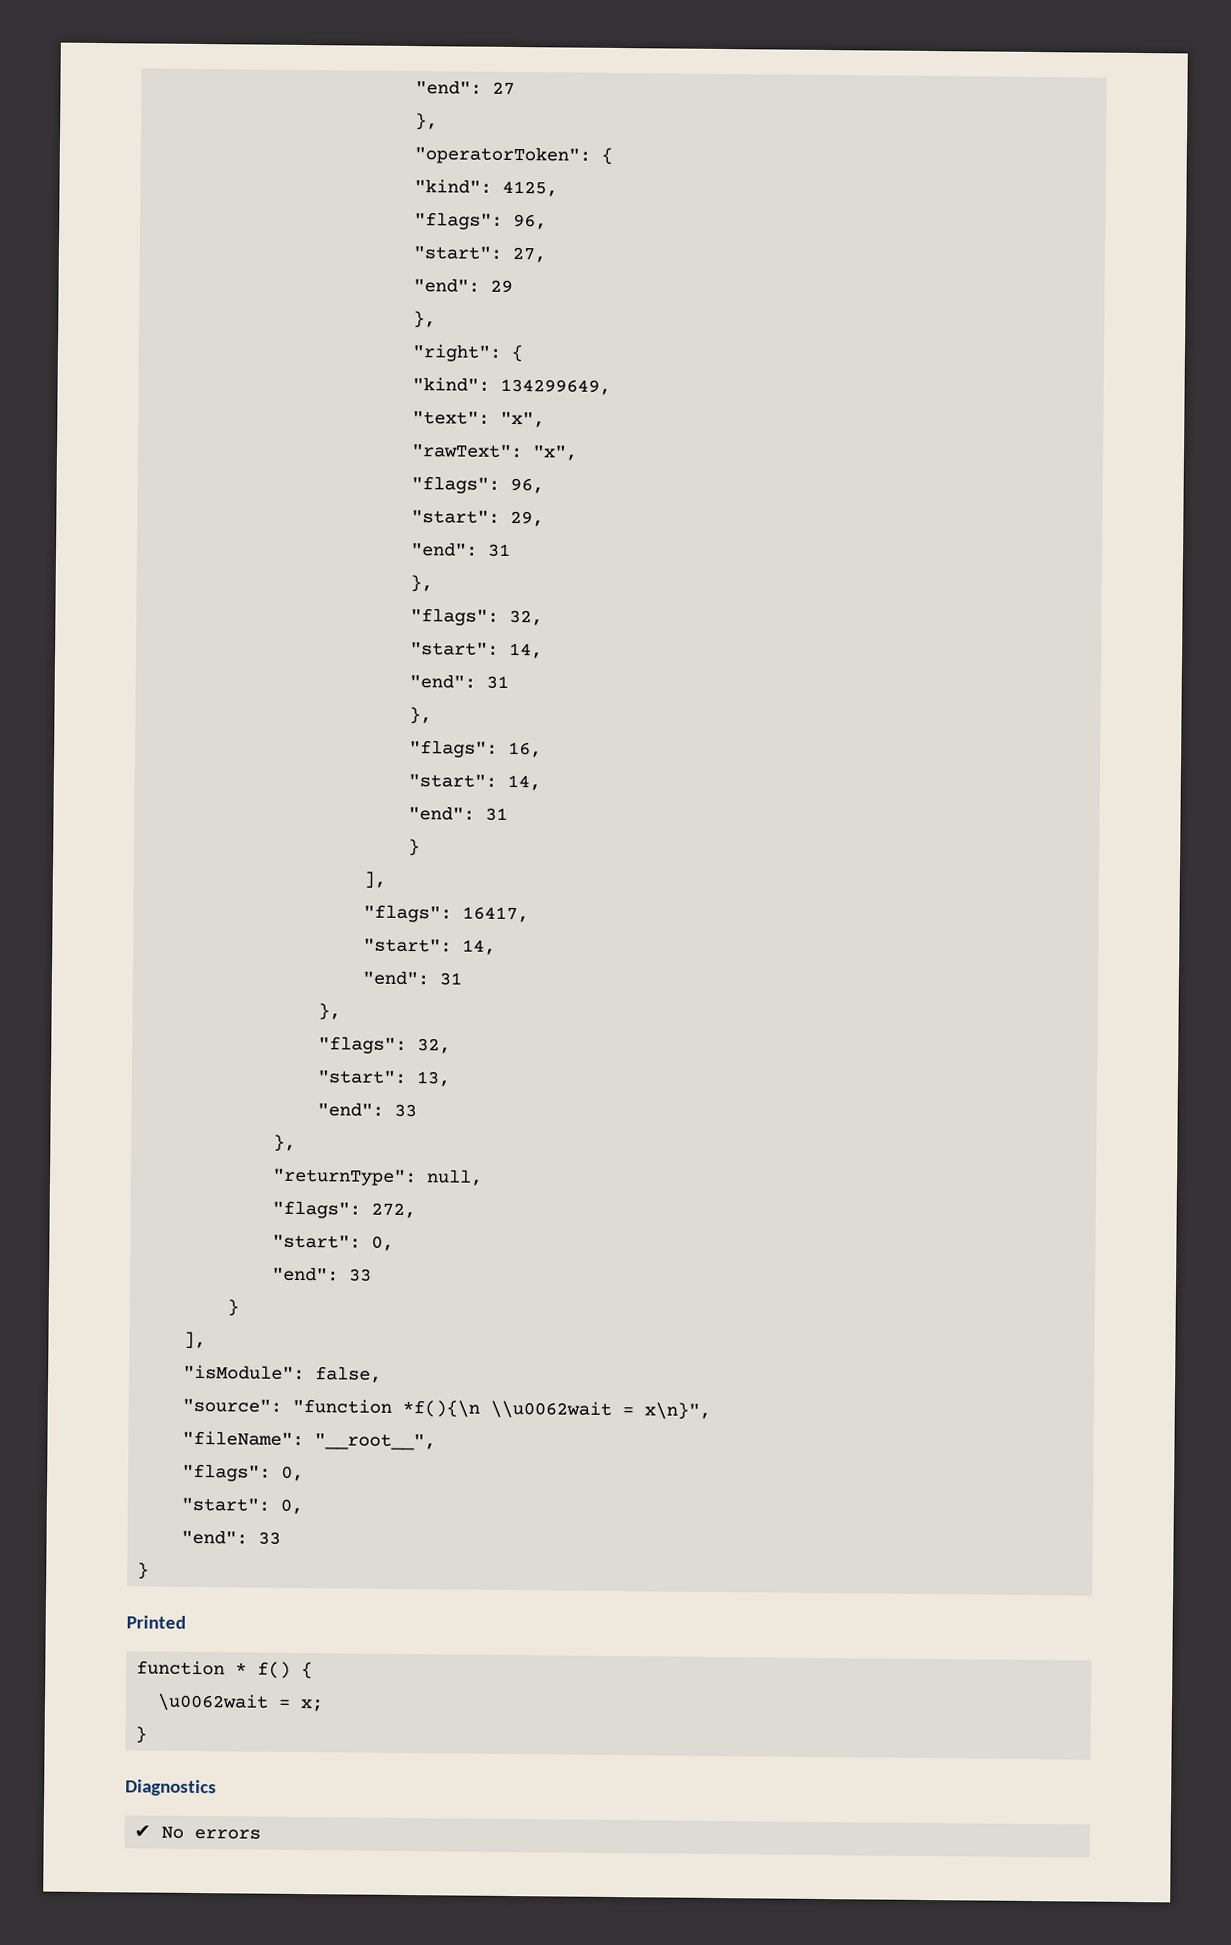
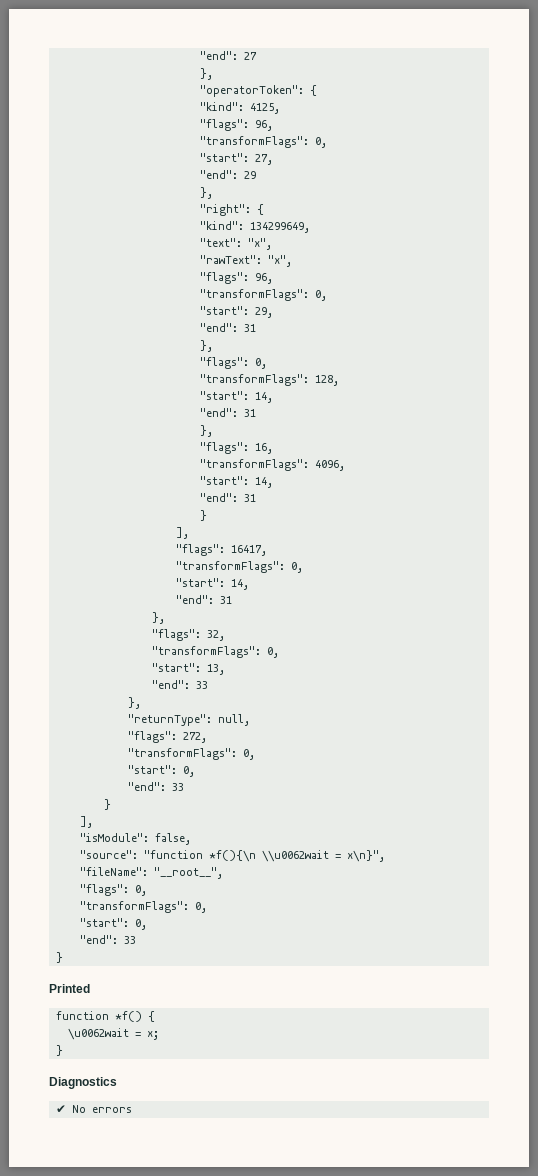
(548, 221) none -> [199,136,327,148] // "transformFlags": 0,
(545, 485) none -> [199,289,327,301] // "transformFlags": 0,
[509,609,544,626] 32, -> [254,358,267,369] [199,374,339,386] 0, // "transformFlags": 128,
(543, 749) none -> [199,459,345,471] // "transformFlags": 4096,
(530, 914) none -> [175,561,303,573] // "transformFlags": 0,
(452, 1046) none -> [151,646,279,658] // "transformFlags": 0,
(417, 1210) none -> [127,748,255,760] // "transformFlags": 0,
(305, 1473) none -> [79,901,207,913] // "transformFlags": 0,
[235,1661,292,1679] * f() -> [114,1011,142,1022] *f()

